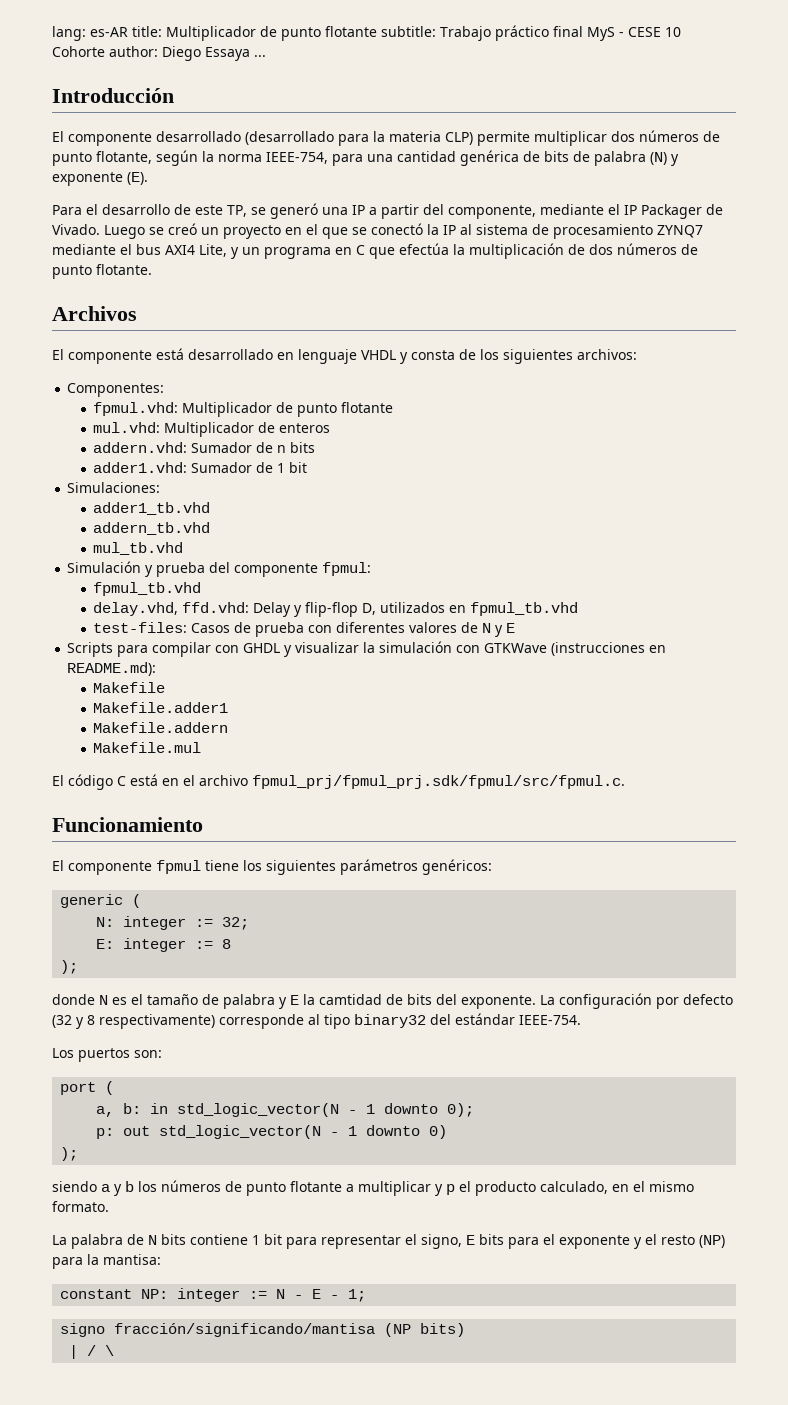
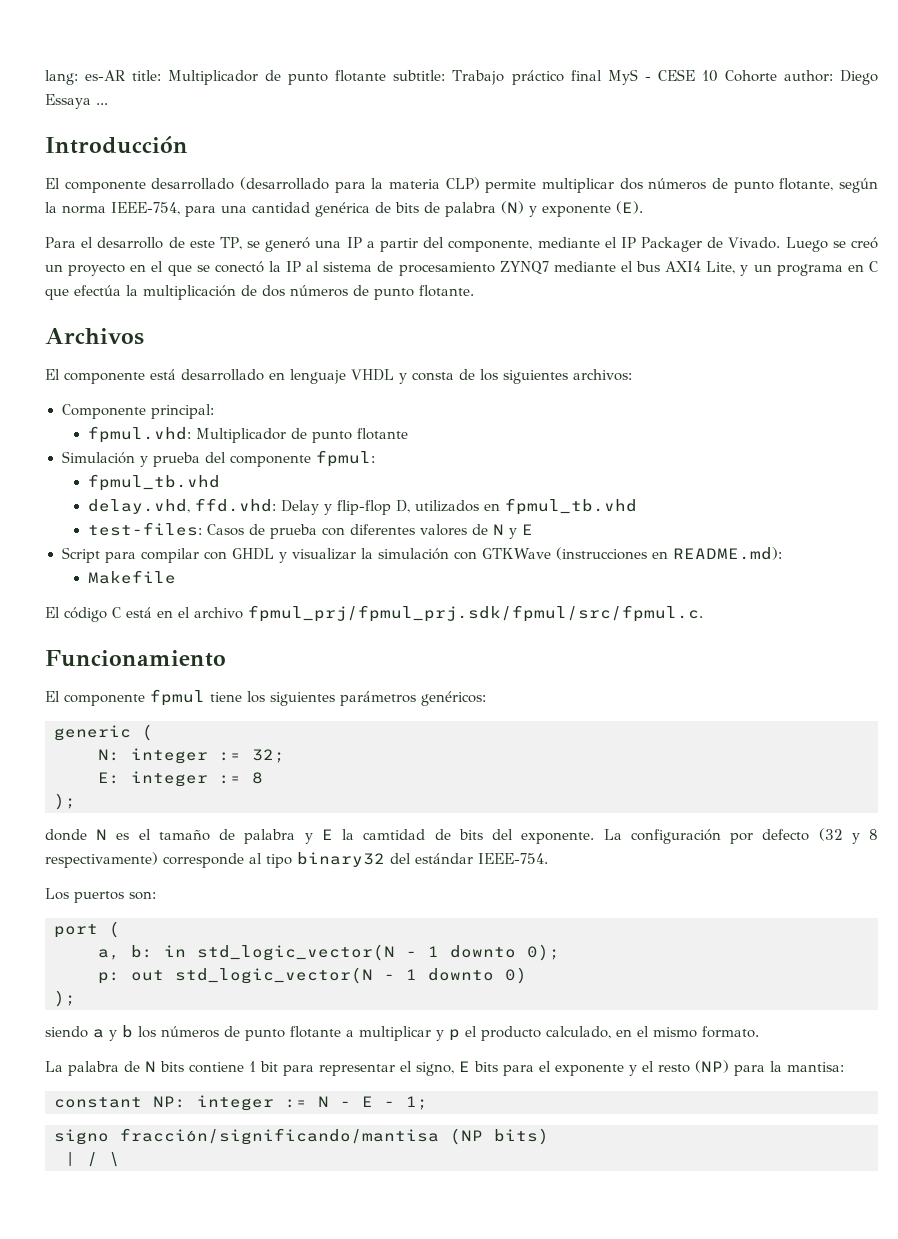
[67,383,165,397] Componentes: -> [61,404,214,419] Componente principal:
[93,422,331,437] [93,442,316,453] [93,462,308,473] [67,482,161,493] [93,502,211,515] [93,522,211,535] [93,542,184,555] // mul.vhd: Multiplicador de enteros // addern.vhd: Sumador de n bits // adder1.vhd: Sumador de 1 bit // Simulaciones: // adder1_tb.vhd // addern_tb.vhd // mul_tb.vhd -> (408, 434) none
[67,642,114,657] Scripts -> [61,547,100,563] Script
[93,702,229,713] [93,722,229,733] [93,742,202,753] // Makefile.adder1 // Makefile.addern // Makefile.mul -> (176, 577) none

